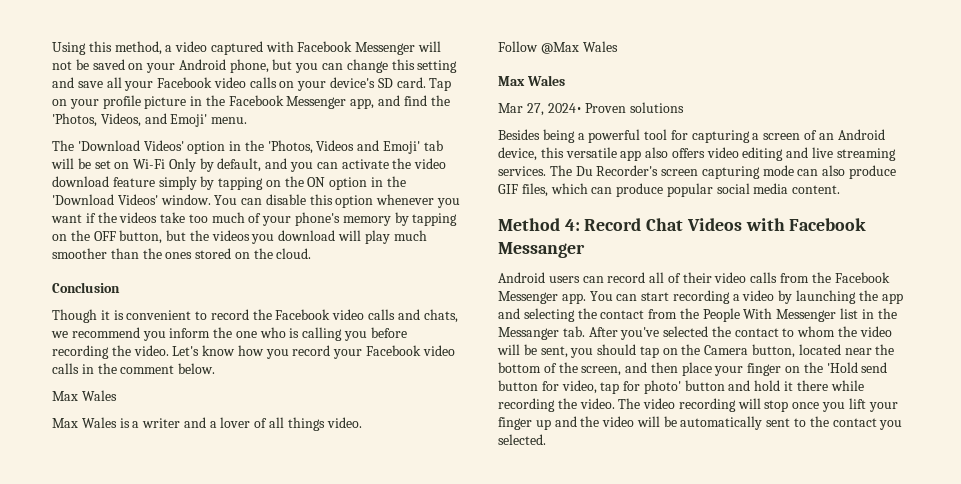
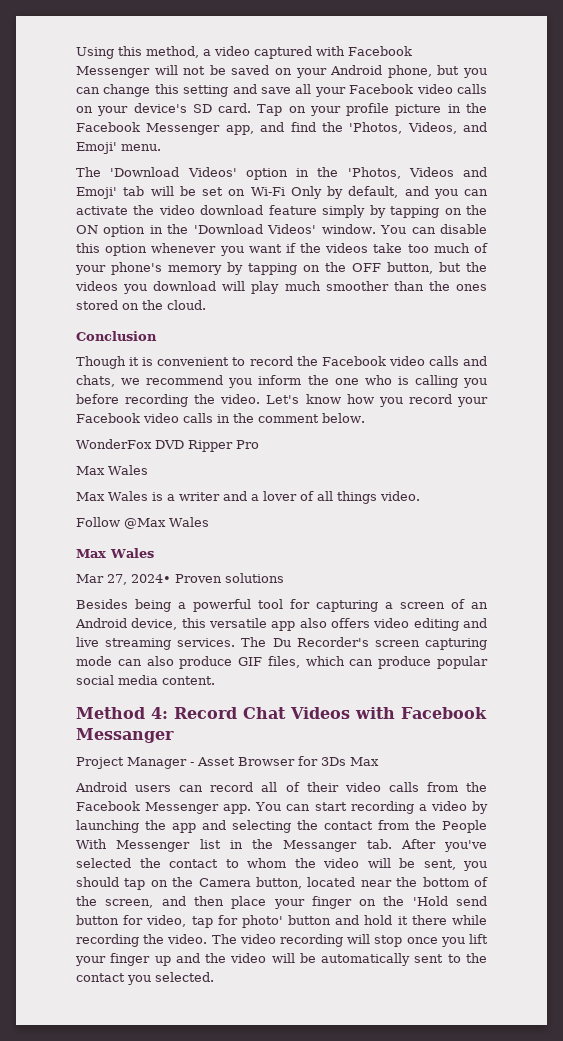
(216, 368) none -> [76,439,259,452] // WonderFox DVD Ripper Pro
(585, 250) none -> [76,756,379,769] // Project Manager - Asset Browser for 3Ds Max

